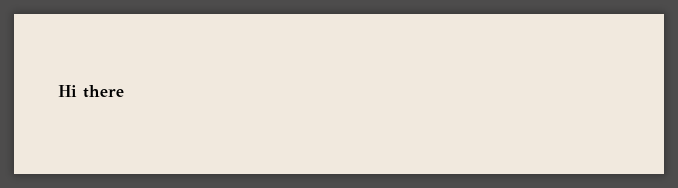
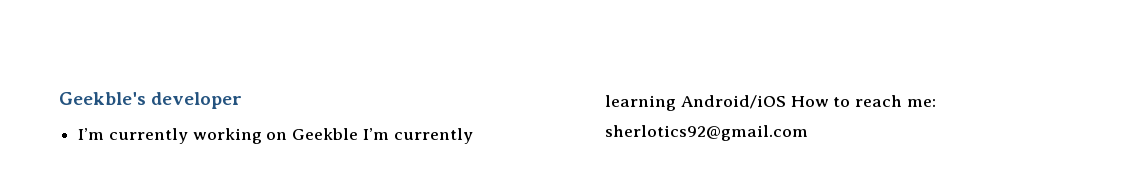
[58,85,124,98] Hi there -> [59,92,243,109] [78,128,473,144] [605,95,936,111] [605,125,809,141] Geekble's developer // I’m currently working on Geekble I’m currently learning Android/iOS How to reach me: sherlotics92@gmail.com

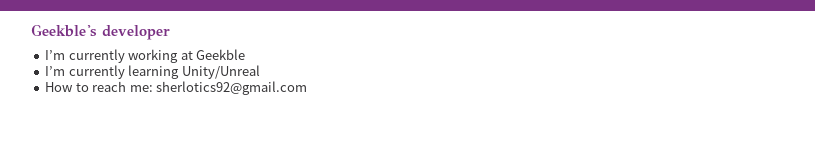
[266,132,288,140] on -> [180,51,193,60] at
(359, 134) none -> (246, 54) //
[680,95,786,109] Android/iOS -> [181,65,260,79] Unity/Unreal //

